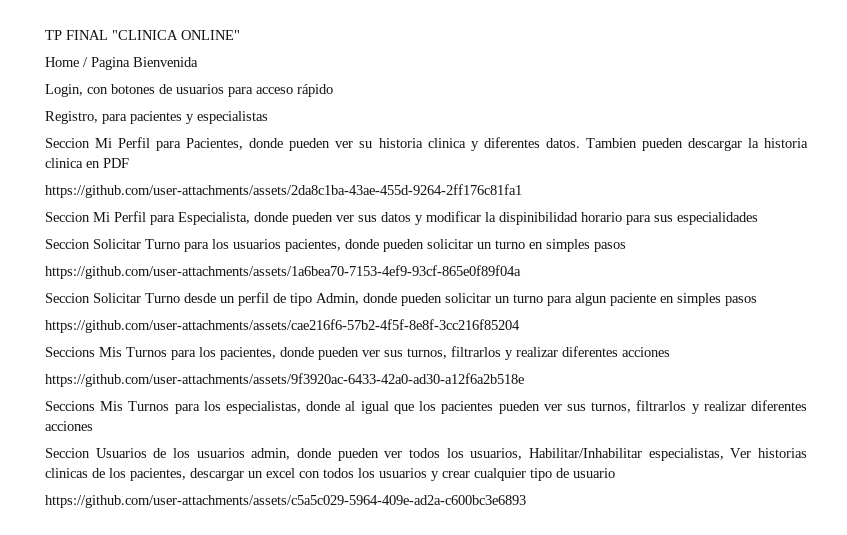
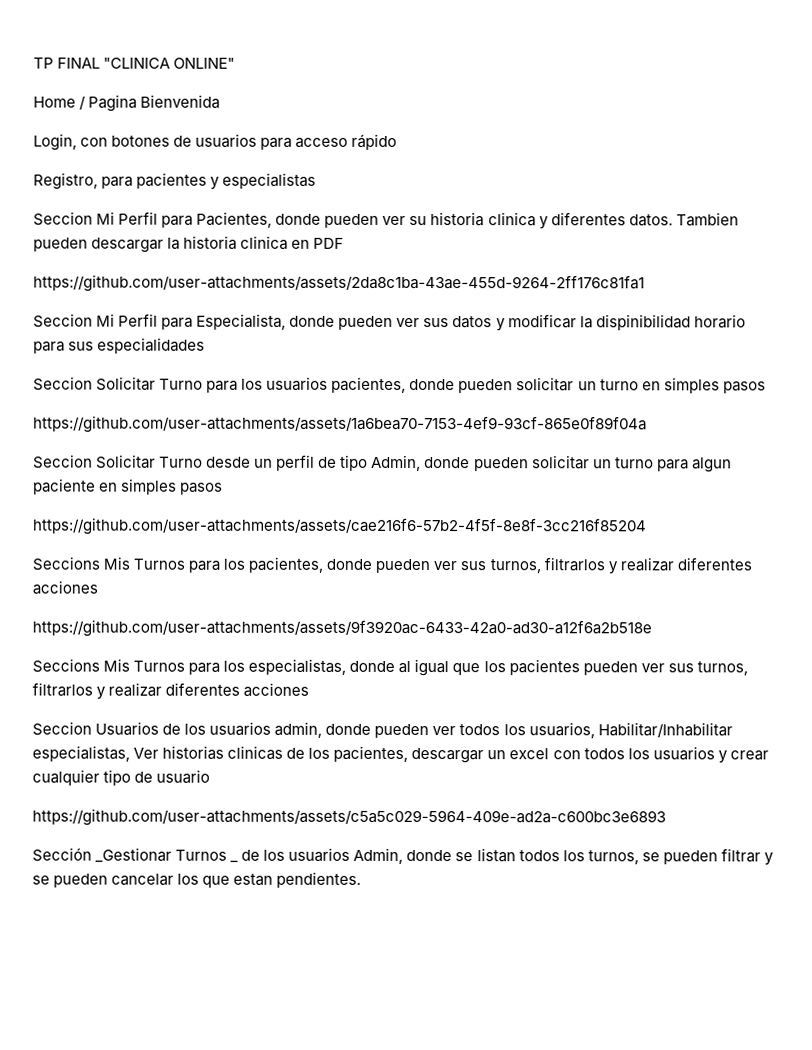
(526, 501) none -> [32,847,774,866] [32,871,362,888] // Sección _Gestionar Turnos _ de los usuarios Admin, donde se listan todos los turnos, se pueden filtrar y se pueden cancelar los que estan pendientes.

